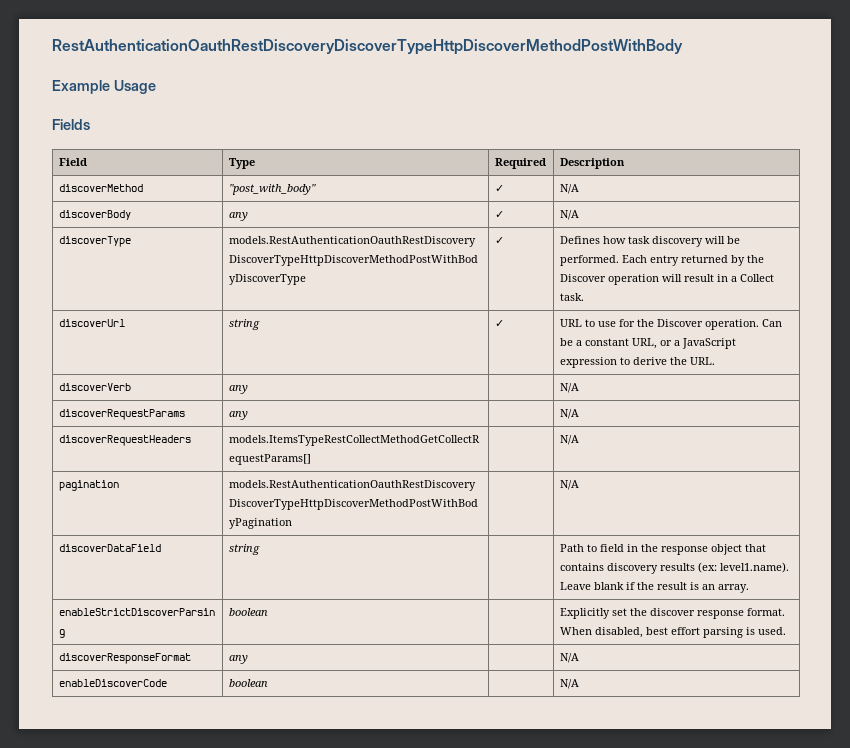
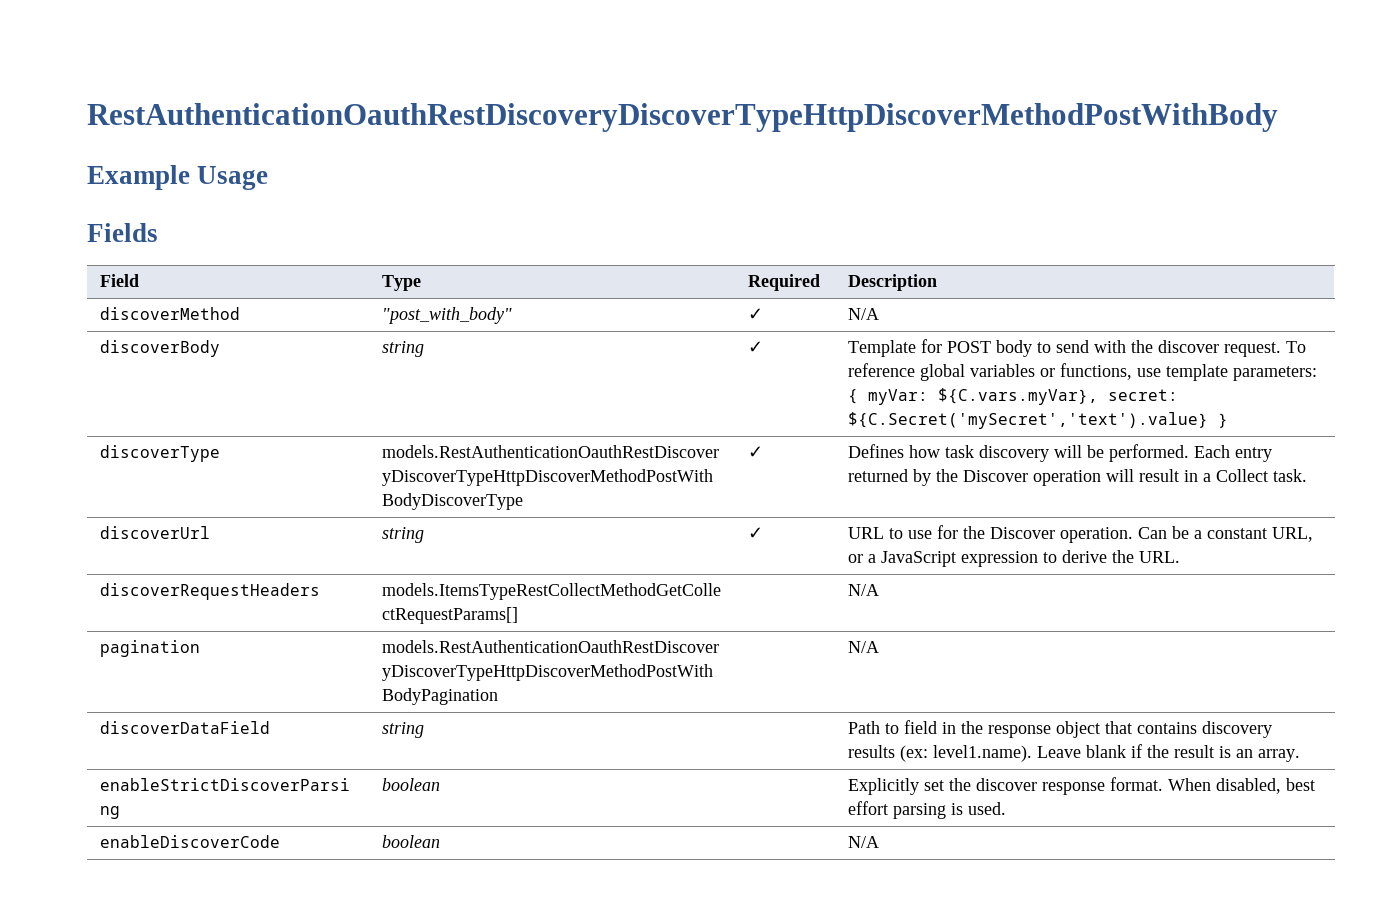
[228,212,248,221] [494,211,504,218] [559,210,579,220] any | ✓ | N/A -> [382,341,425,357] [748,341,764,353] [848,339,1307,357] [848,363,1318,381] [848,388,1179,405] [848,412,1229,429] string | ✓ | Template for POST body to send with the discover request. To reference global variables or functions, use template parameters: { myVar: ${C.vars.myVar}, secret: ${C.Secret('mySecret','text').value} }
[58,383,131,391] [228,385,248,394] [559,383,579,393] [58,409,185,420] [228,411,248,420] [559,409,579,419] // discoverVerb | any | | N/A // discoverRequestParams | any | | N/A -> (1181, 557) none
[58,653,191,664] [228,655,248,664] [559,653,579,663] // discoverResponseFormat | any | | N/A -> (1007, 808) none

